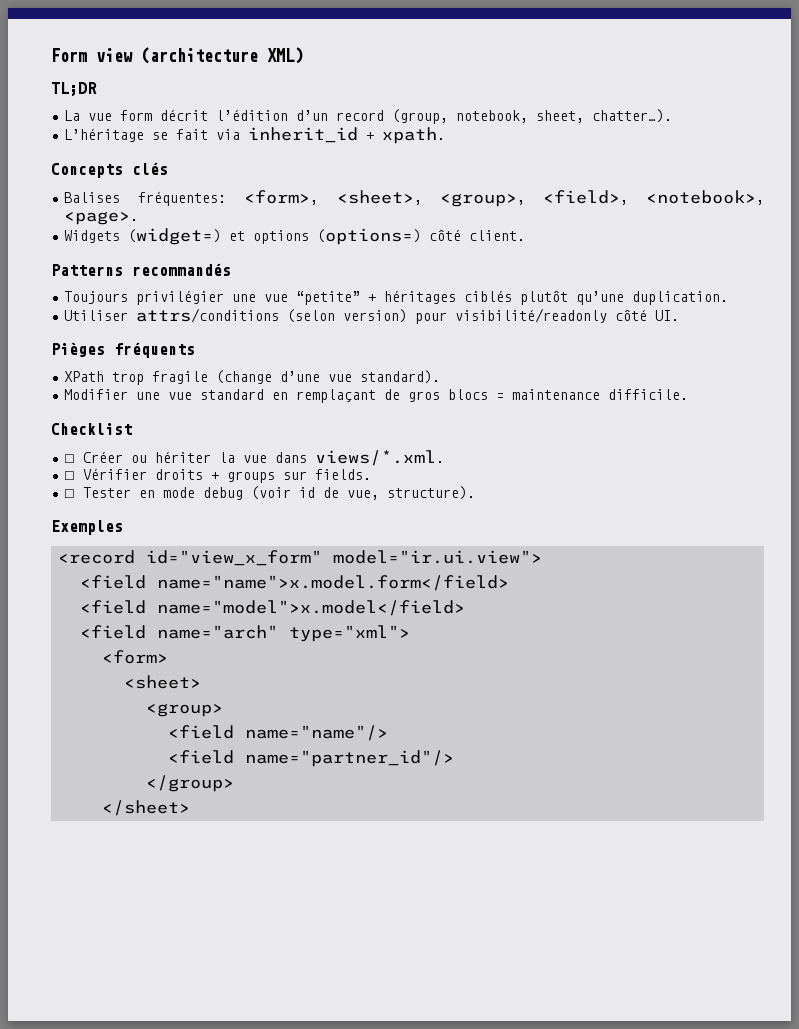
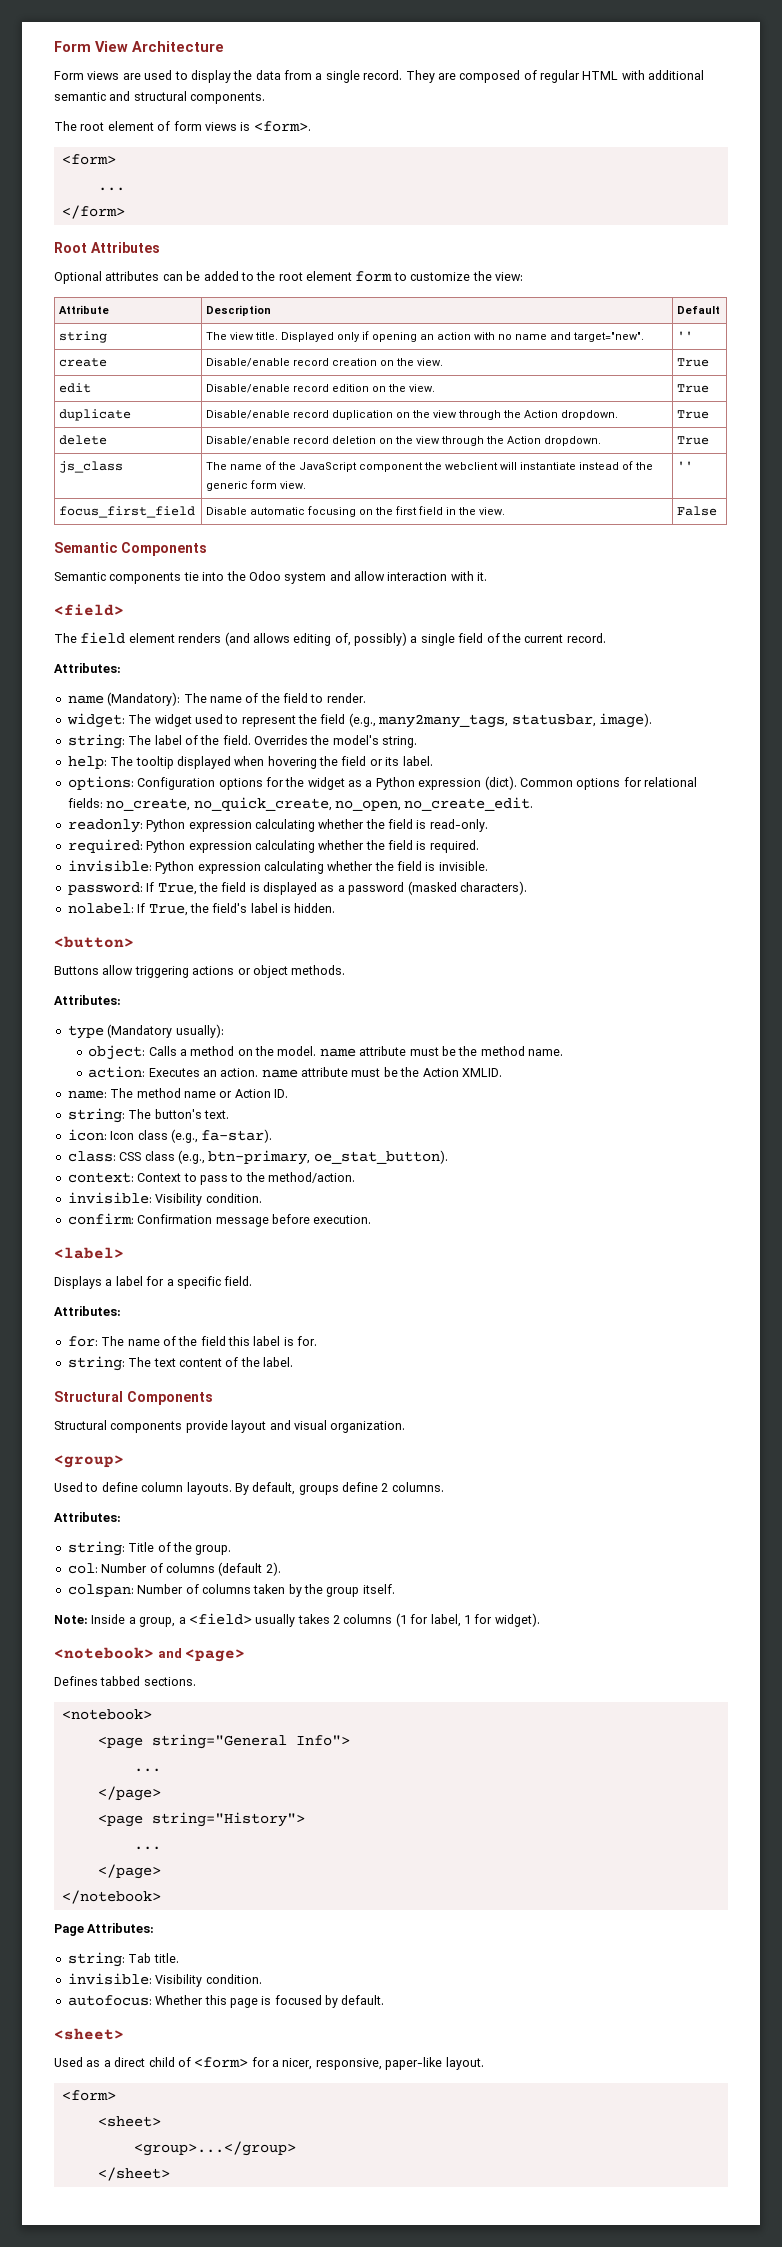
[51,47,303,64] [51,82,97,96] [64,109,673,124] [64,127,446,144] [51,162,168,178] [64,190,764,207] [64,211,139,225] [64,228,526,245] [51,263,231,276] [64,290,729,305] [64,308,680,324] [51,342,195,358] [64,370,441,385] [64,389,689,403] [51,423,132,435] [64,450,445,466] [64,468,372,483] [64,486,476,500] [51,520,123,535] [58,550,543,566] [80,575,510,591] [80,600,466,616] [80,625,411,642] [102,650,169,664] [124,675,202,689] [146,703,224,717] [168,725,389,741] [168,750,455,767] [146,775,235,792] Form view (architecture XML) // TL;DR // La vue form décrit l’édition d’un record (group, notebook, sheet, chatter…). // L’héritage se fait via inherit_id + xpath. // Concepts clés // Balises fréquentes: <form>, <sheet>, <group>, <field>, <notebook>, <page>. // Widgets (widget=) et options (options=) côté client. // Patterns recommandés // Toujours privilégier une vue “petite” + héritages ciblés plutôt qu’une duplication. // Utiliser attrs/conditions (selon version) pour visibilité/readonly côté UI. // Pièges fréquents // XPath trop fragile (change d’une vue standard). // Modifier une vue standard en remplaçant de gros blocs = maintenance difficile. // Checklist // ☐ Créer ou hériter la vue dans views/*.xml. // ☐ Vérifier droits + groups sur fields. // ☐ Tester en mode debug (voir id de vue, structure). // Exemples // <record id="view_x_form" model="ir.ui.view"> // <field name="name">x.model.form</field> // <field name="model">x.model</field> // <field name="arch" type="xml"> // <form> // <sheet> // <group> // <field name="name"/> // <field name="partner_id"/> // </group> -> [54,41,224,52] [54,70,705,83] [54,91,266,104] [54,121,311,132] [61,154,116,165] [97,187,125,191] [61,205,125,219] [54,242,160,253] [54,271,523,284] [59,305,110,314] [206,305,272,316] [677,306,721,314] [59,331,108,343] [206,331,645,342] [677,331,694,340] [59,358,108,367] [206,358,444,367] [677,358,710,367] [59,383,92,393] [206,384,436,393] [677,384,710,393] [59,409,132,421] [206,410,619,420] [677,410,710,419] [59,435,108,445] [206,436,602,446] [677,436,710,445] [59,461,124,473] [206,461,654,472] [206,480,307,491] [677,461,694,470] [59,506,196,518] [206,506,506,517] [677,506,718,516] [54,542,207,556] [54,571,488,584] [54,604,124,616] [54,632,606,646] [54,663,121,673] [67,692,366,706] [66,713,652,728] [67,734,418,749] [67,756,433,769] [67,776,697,790] [67,797,534,811] [67,819,488,833] [67,839,479,853] [67,860,488,874] [67,881,527,895] [67,903,336,916] [54,936,134,948] [54,965,346,978] [54,995,121,1005] [67,1024,224,1039] [88,1045,564,1060] [88,1066,502,1078] [67,1088,288,1099] [67,1108,229,1123] [67,1129,273,1143] [67,1150,448,1165] [67,1172,355,1185] [67,1192,262,1206] [67,1213,372,1227] [54,1247,124,1259] [54,1276,253,1289] [54,1306,121,1316] [67,1336,318,1347] [67,1356,293,1371] [54,1391,213,1405] [54,1420,406,1433] [54,1455,124,1468] [54,1482,444,1495] [54,1512,121,1522] [67,1541,232,1556] [67,1562,281,1576] [67,1584,395,1597] [54,1613,540,1627] [54,1647,246,1662] [54,1676,196,1686] [61,1709,152,1720] [97,1734,350,1749] [133,1768,161,1772] [97,1786,161,1801] [97,1812,305,1827] [133,1846,161,1850] [97,1864,161,1879] [61,1890,161,1904] [54,1923,155,1936] [67,1952,179,1967] [67,1973,262,1987] [67,1995,385,2008] [54,2028,124,2040] [54,2057,484,2070] [61,2090,116,2101] [97,2116,161,2127] [133,2141,296,2156] Form View Architecture // Form views are used to display the data from a single record. They are composed of regular HTML with additional semantic and structural components. // The root element of form views is <form>. // <form> // ... // </form> // Root Attributes // Optional attributes can be added to the root element form to customize the view: // Attribute | Description | Default // string | The view title. Displayed only if opening an action with no name and target="new". | '' // create | Disable/enable record creation on the view. | True // edit | Disable/enable record edition on the view. | True // duplicate | Disable/enable record duplication on the view through the Action dropdown. | True // delete | Disable/enable record deletion on the view through the Action dropdown. | True // js_class | The name of the JavaScript component the webclient will instantiate instead of the generic form view. | '' // focus_first_field | Disable automatic focusing on the first field in the view. | False // Semantic Components // Semantic components tie into the Odoo system and allow interaction with it. // <field> // The field element renders (and allows editing of, possibly) a single field of the current record. // Attributes: // name (Mandatory): The name of the field to render. // widget: The widget used to represent the field (e.g., many2many_tags, statusbar, image). // string: The label of the field. Overrides the model's string. // help: The tooltip displayed when hovering the field or its label. // options: Configuration options for the widget as a Python expression (dict). Common options for relational fields: no_create, no_quick_create, no_open, no_create_edit. // readonly: Python expression calculating whether the field is read-only. // required: Python expression calculating whether the field is required. // invisible: Python expression calculating whether the field is invisible. // password: If True, the field is displayed as a password (masked characters). // nolabel: If True, the field's label is hidden. // <button> // Buttons allow triggering actions or object methods. // Attributes: // type (Mandatory usually): // object: Calls a method on the model. name attribute must be the method name. // action: Executes an action. name attribute must be the Action XMLID. // name: The method name or Action ID. // string: The button's text. // icon: Icon class (e.g., fa-star). // class: CSS class (e.g., btn-primary, oe_stat_button). // context: Context to pass to the method/action. // invisible: Visibility condition. // confirm: Confirmation message before execution. // <label> // Displays a label for a specific field. // Attributes: // for: The name of the field this label is for. // string: The text content of the label. // Structural Components // Structural components provide layout and visual organization. // <group> // Used to define column layouts. By default, groups define 2 columns. // Attributes: // string: Title of the group. // col: Number of columns (default 2). // colspan: Number of columns taken by the group itself. // Note: Inside a group, a <field> usually takes 2 columns (1 for label, 1 for widget). // <notebook> and <page> // Defines tabbed sections. // <notebook> // <page string="General Info"> // ... // </page> // <page string="History"> // ... // </page> // </notebook> // Page Attributes: // string: Tab title. // invisible: Visibility condition. // autofocus: Whether this page is focused by default. // <sheet> // Used as a direct child of <form> for a nicer, responsive, paper-like layout. // <form> // <sheet> // <group>...</group>

